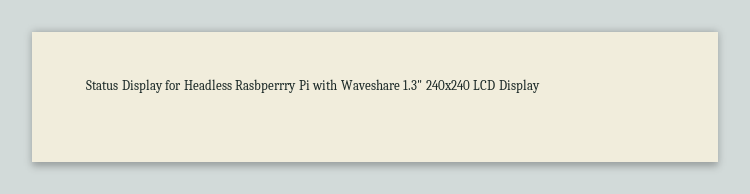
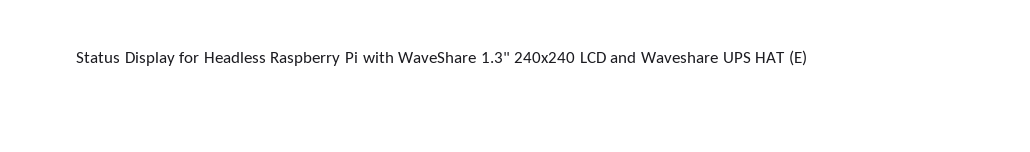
[235,79,297,93] Rasbperrry -> [270,52,341,66] Raspberry
[340,79,400,90] Waveshare -> [398,52,477,63] WaveShare
[498,79,540,93] Display -> [610,50,807,66] and Waveshare UPS HAT (E)

